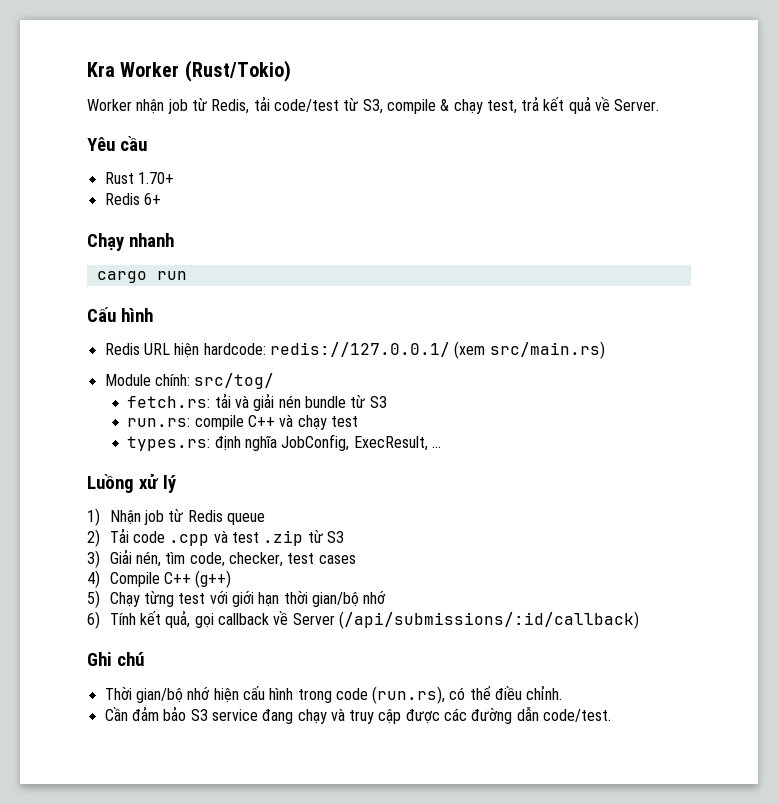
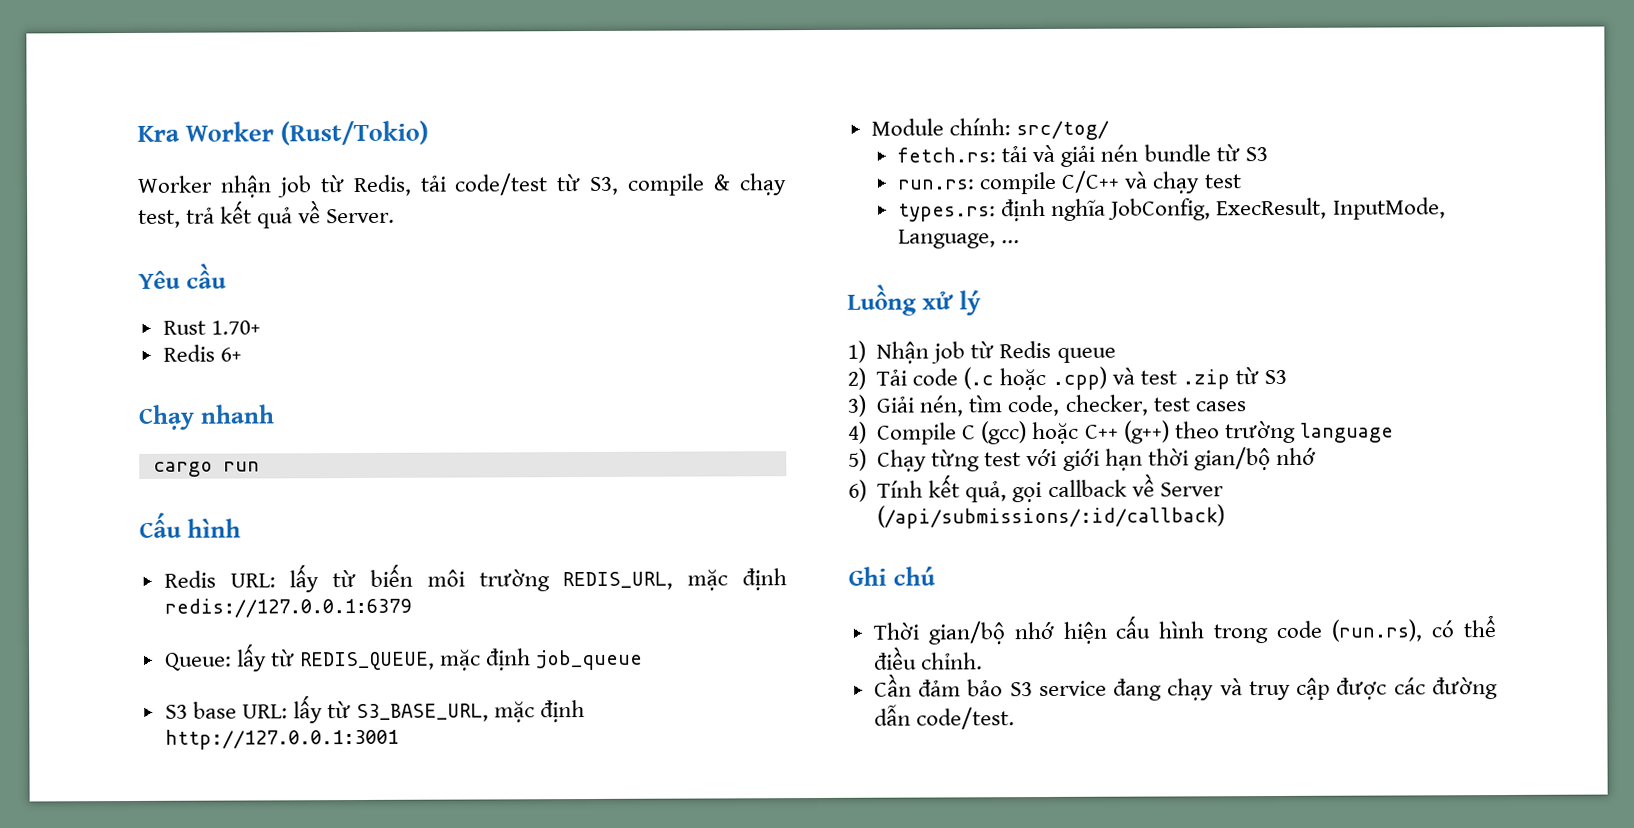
[143,341,605,359] URL hiện hardcode: redis://127.0.0.1/ (xem src/main.rs) -> [229,563,787,593] [163,597,411,618] [164,643,644,672] [164,695,586,724] [164,728,399,750] URL: lấy từ biến môi trường REDIS_URL, mặc định redis://127.0.0.1:6379 // Queue: lấy từ REDIS_QUEUE, mặc định job_queue // S3 base URL: lấy từ S3_BASE_URL, mặc định http://127.0.0.1:3001
[247,415,275,427] C++ -> [1061,170,1121,193] C/C++
(428, 443) none -> [1332,197,1446,220] [898,229,997,249] InputMode, Language,
[169,534,210,546] .cpp -> [963,366,1107,391] (.c hoặc .cpp)
(160, 579) none -> [962,421,1080,445] C (gcc) hoặc
(232, 579) none -> [1174,420,1394,444] theo trường language

